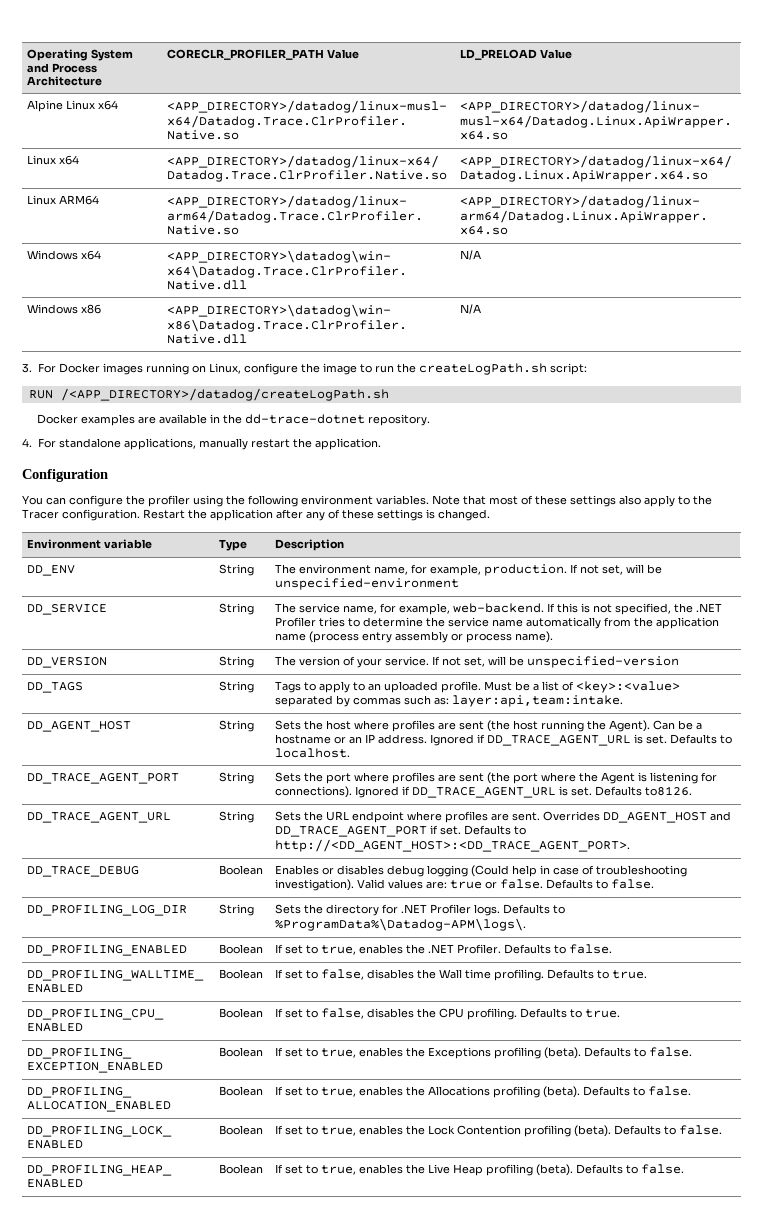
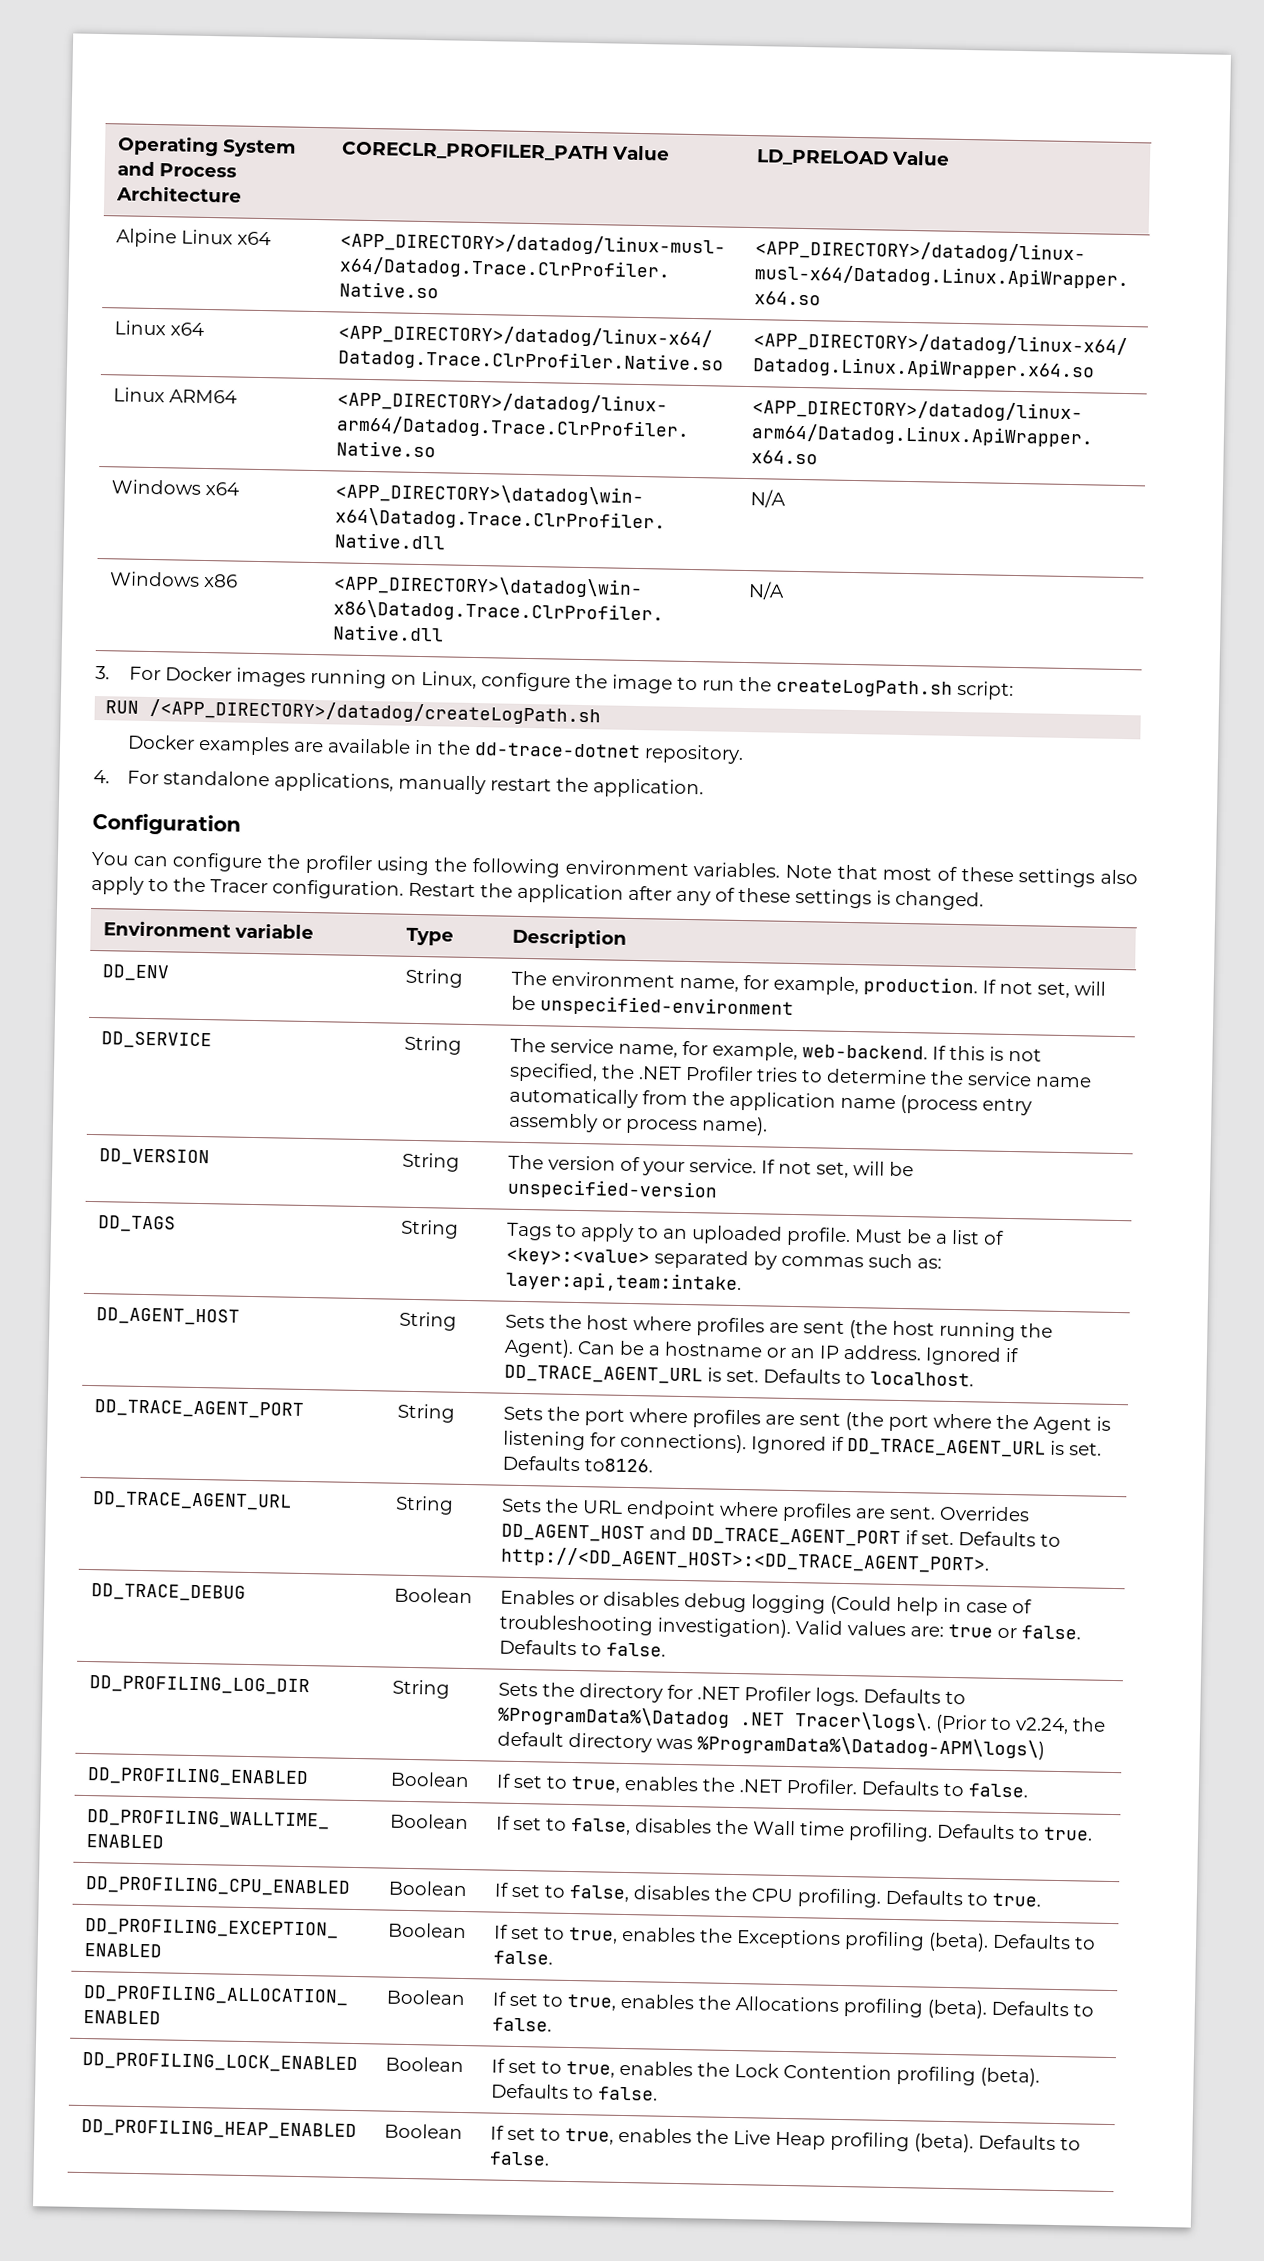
[275,918,527,931] %ProgramData%\Datadog-APM\logs\. -> [498,1705,1107,1735] [497,1731,1046,1760] %ProgramData%\Datadog .NET Tracer\logs\. (Prior to v2.24, the default directory was %ProgramData%\Datadog-APM\logs\)

